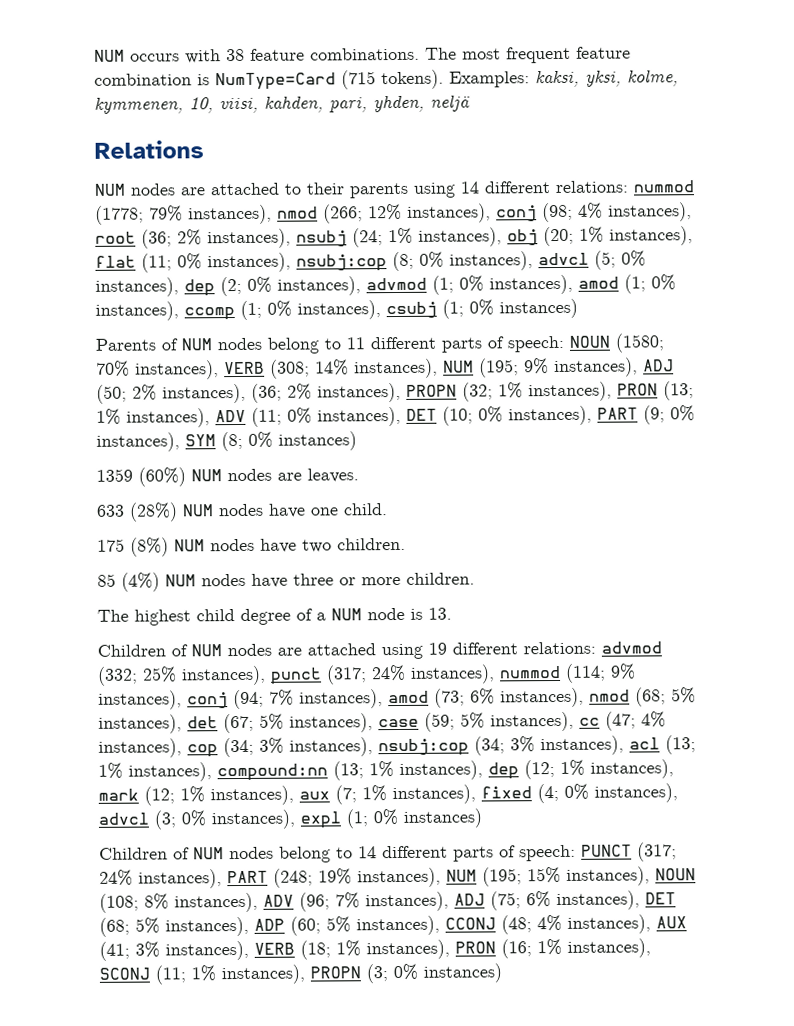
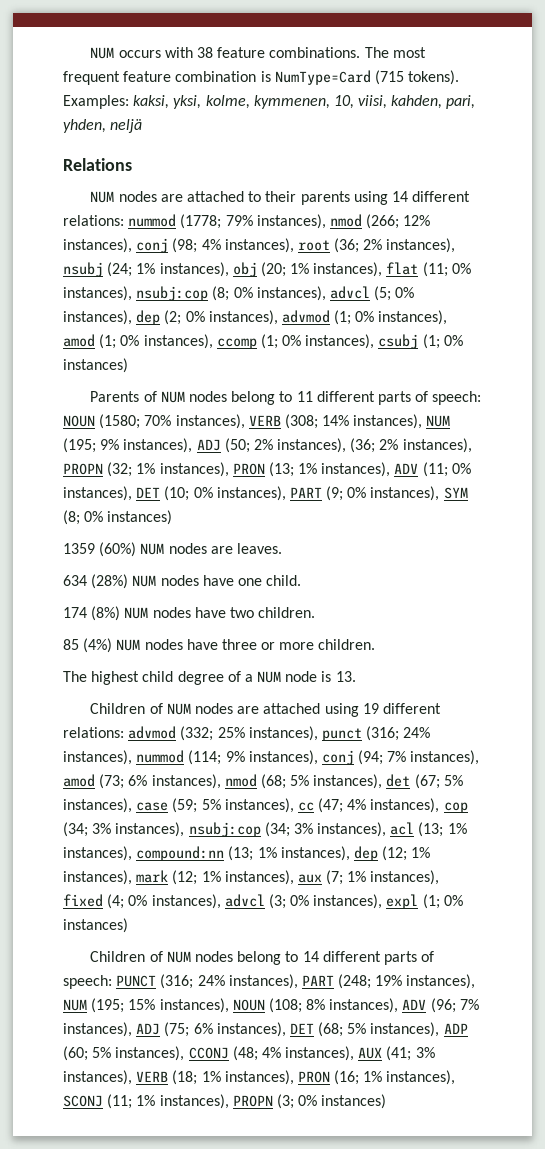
[96,504,125,517] 633 -> [63,575,87,586] 634
[97,538,125,552] 175 -> [63,607,87,618] 174
[326,665,367,685] (317; -> [366,726,400,741] (316;
[637,842,677,862] (317; -> [160,974,194,989] (316;

